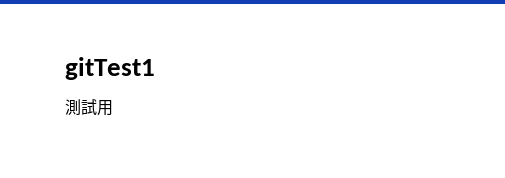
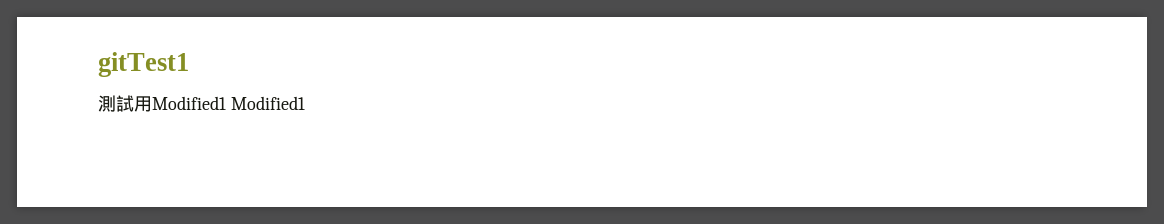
(113, 108) none -> [152,96,305,110] Modified1 Modified1

